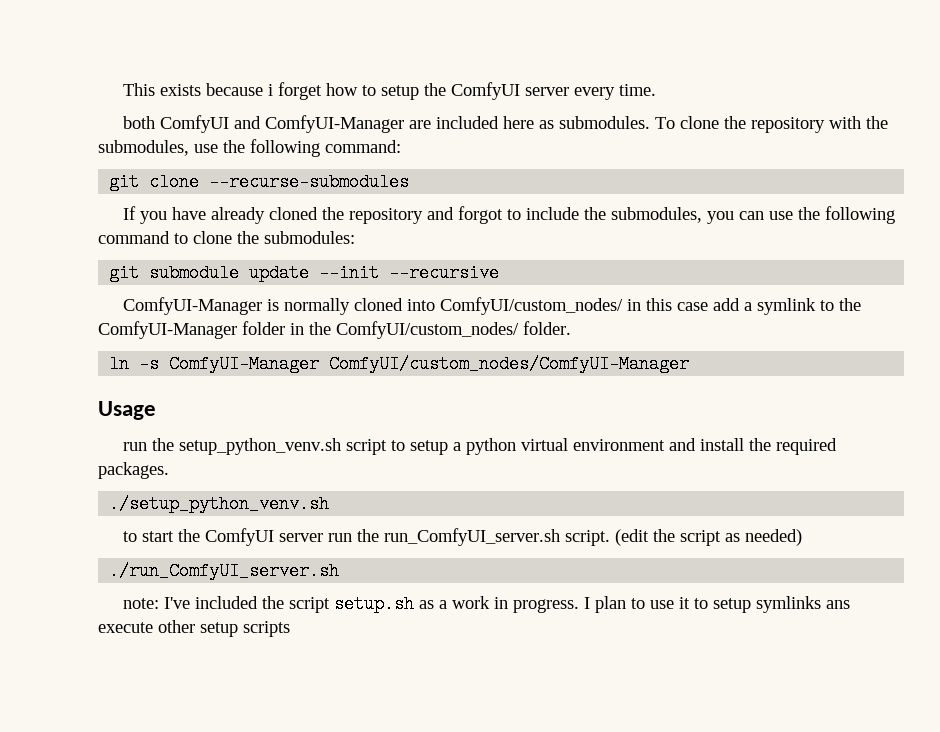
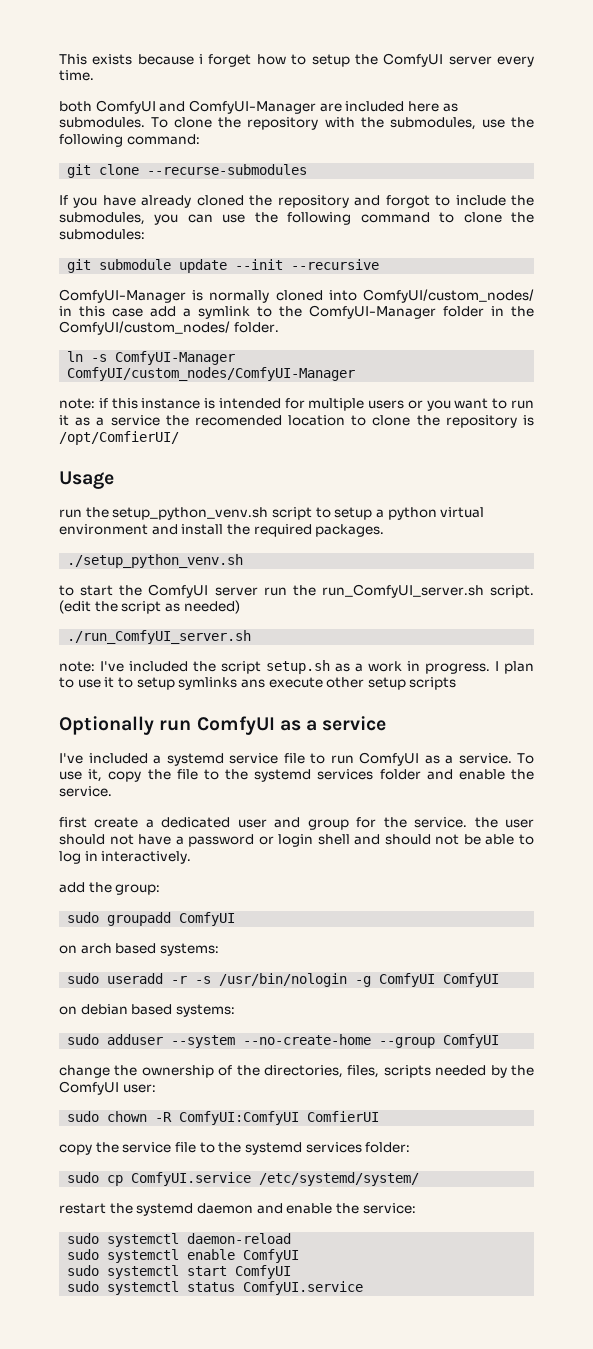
(690, 364) none -> [59,398,534,411] [59,415,534,428] [59,431,179,445] // note: if this instance is intended for multiple users or you want to run it as a service the recomended location to clone the repository is /opt/ComfierUI/
(290, 629) none -> [59,716,387,735] [59,752,534,766] [59,769,534,782] [59,786,112,797] [59,817,534,830] [59,834,535,847] [59,851,192,864] [59,882,161,895] [67,912,236,926] [59,943,219,956] [67,973,500,987] [59,1004,235,1017] [67,1034,500,1048] [59,1065,534,1078] [59,1081,156,1095] [67,1111,380,1125] [59,1142,411,1155] [67,1172,420,1186] [59,1203,416,1216] [67,1233,292,1247] [67,1249,300,1263] [67,1265,292,1279] [67,1281,364,1295] // Optionally run ComfyUI as a service // I've included a systemd service file to run ComfyUI as a service. To use it, copy the file to the systemd services folder and enable the service. // first create a dedicated user and group for the service. the user should not have a password or login shell and should not be able to log in interactively. // add the group: // sudo groupadd ComfyUI // on arch based systems: // sudo useradd -r -s /usr/bin/nologin -g ComfyUI ComfyUI // on debian based systems: // sudo adduser --system --no-create-home --group ComfyUI // change the ownership of the directories, files, scripts needed by the ComfyUI user: // sudo chown -R ComfyUI:ComfyUI ComfierUI // copy the service file to the systemd services folder: // sudo cp ComfyUI.service /etc/systemd/system/ // restart the systemd daemon and enable the service: // sudo systemctl daemon-reload // sudo systemctl enable ComfyUI // sudo systemctl start ComfyUI // sudo systemctl status ComfyUI.service

